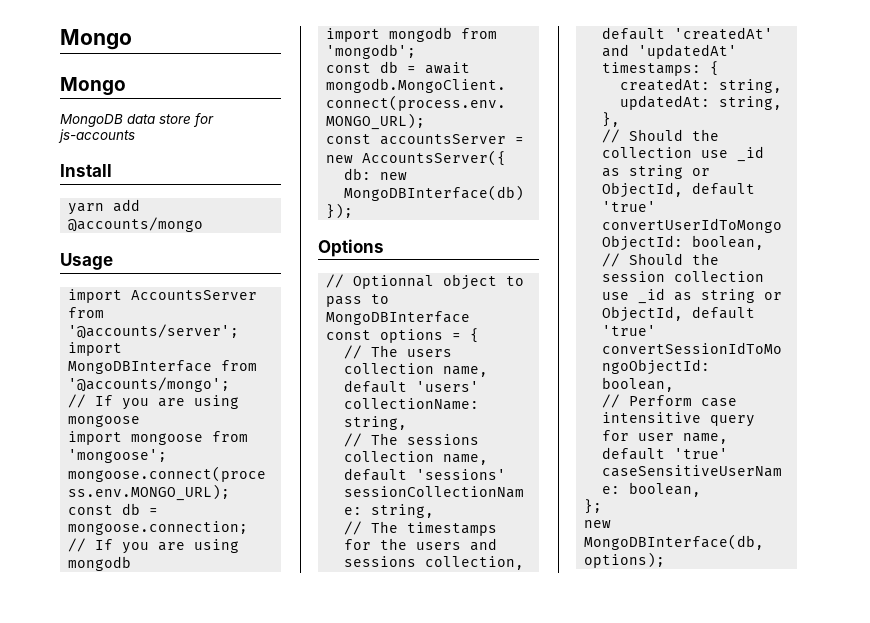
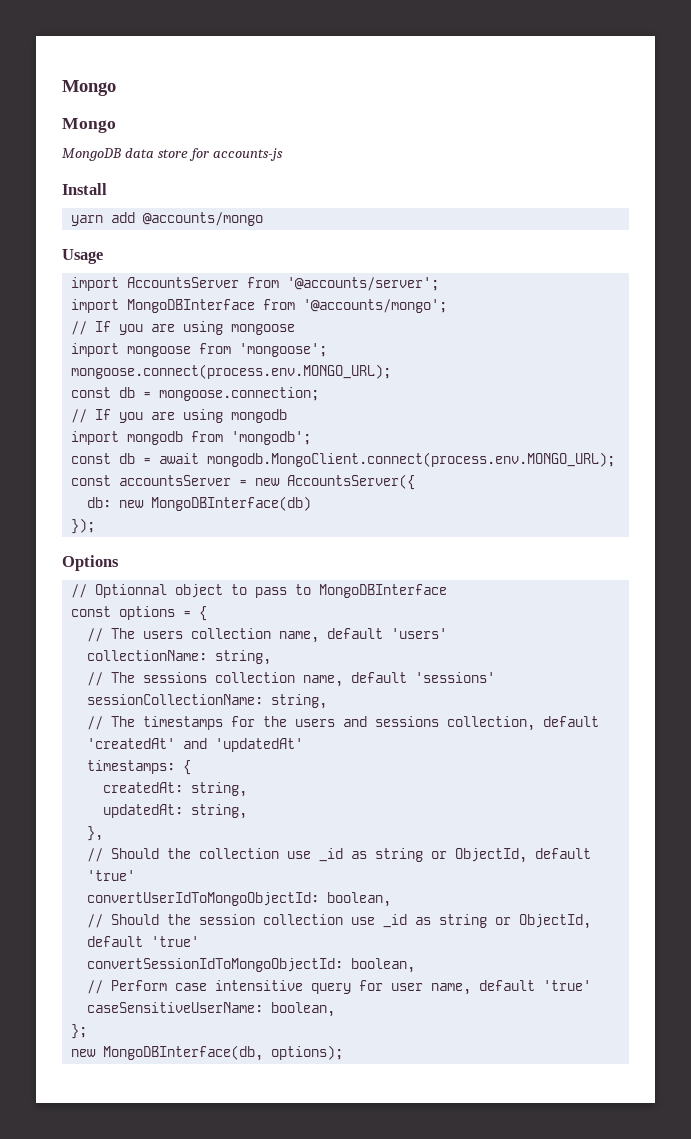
[58,129,135,143] js-accounts -> [212,148,283,161] accounts-js

